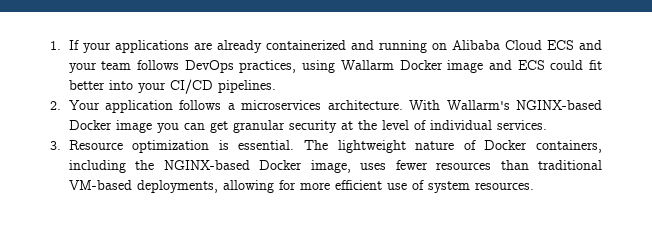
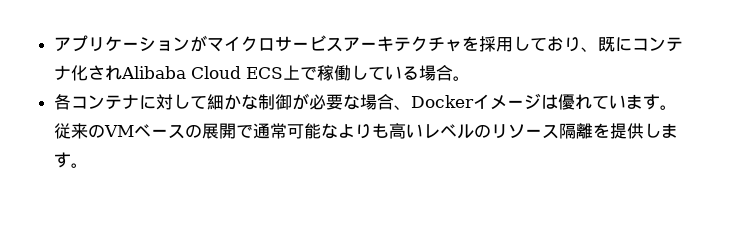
[50,40,603,53] [68,60,602,73] [68,79,276,94] [50,100,602,113] [68,120,547,133] [50,140,603,153] [68,160,602,173] [68,180,534,193] 1. If your applications are already containerized and running on Alibaba Cloud ECS and your team follows DevOps practices, using Wallarm Docker image and ECS could fit better into your CI/CD pipelines. // 2. Your application follows a microservices architecture. With Wallarm's NGINX-based Docker image you can get granular security at the level of individual services. // 3. Resource optimization is essential. The lightweight nature of Docker containers, including the NGINX-based Docker image, uses fewer resources than traditional VM-based deployments, allowing for more efficient use of system resources. -> [54,35,684,52] [54,65,471,81] [54,93,678,110] [54,123,679,139] [54,152,89,168] アプリケーションがマイクロサービスアーキテクチャを採用しており、既にコンテナ化されAlibaba Cloud ECS上で稼働している場合。 // 各コンテナに対して細かな制御が必要な場合、Dockerイメージは優れています。従来のVMベースの展開で通常可能なよりも高いレベルのリソース隔離を提供します。

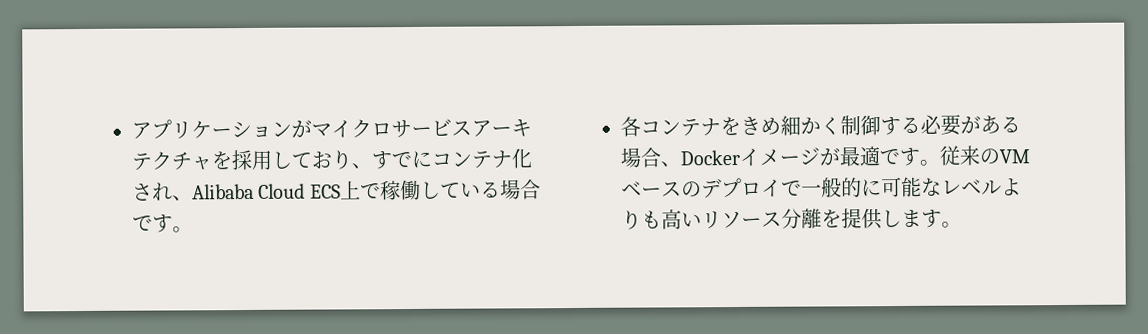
[598,36,616,52] 既 -> [371,151,412,170] すで
(123, 72) none -> [172,195,193,201] 、
(454, 73) none -> [132,214,173,233] です
[139,93,361,110] に対して細かな制御が必要な -> [720,114,1021,136] をきめ細かく制御する必要がある
[541,94,644,110] は優れていま -> [819,146,900,167] が最適で
[202,123,339,139] 展開で通常可能な -> [701,176,1002,199] デプロイで一般的に可能なレベル
[423,124,492,139] レベルの -> (702, 220) none
[559,123,577,139] 隔 -> [781,208,802,229] 分

